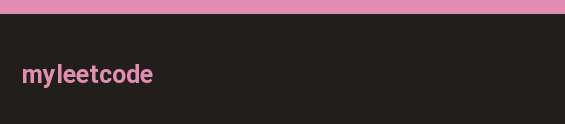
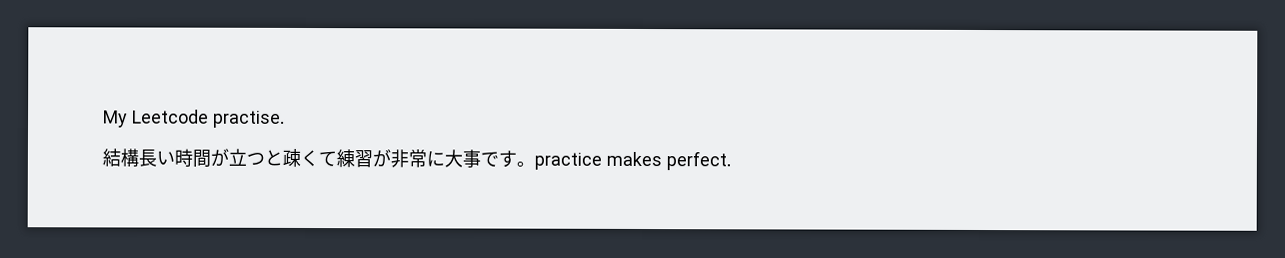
[22,64,153,88] myleetcode -> [103,109,285,128] [102,148,731,171] My Leetcode practise. // 結構長い時間が立つと疎くて練習が非常に大事です。practice makes perfect.

